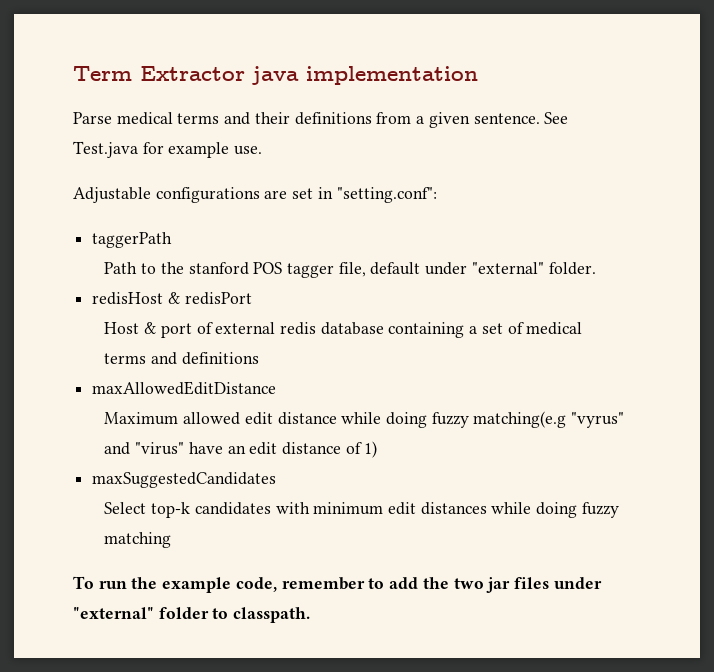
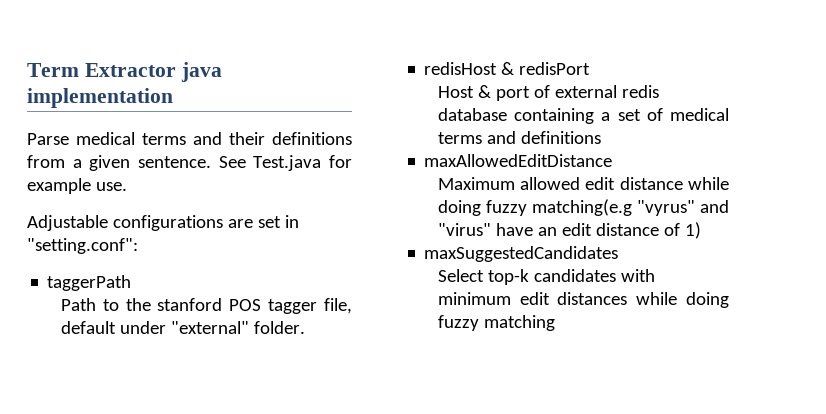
[73,576,602,593] [73,607,311,623] // To run the example code, remember to add the two jar files under "external" folder to classpath. -> (555, 323) none

